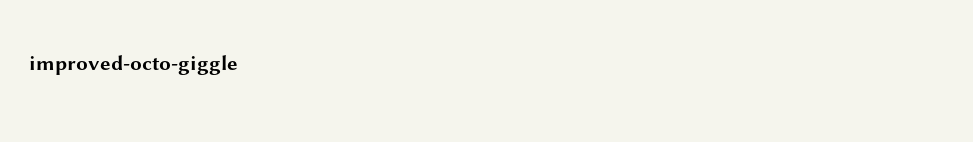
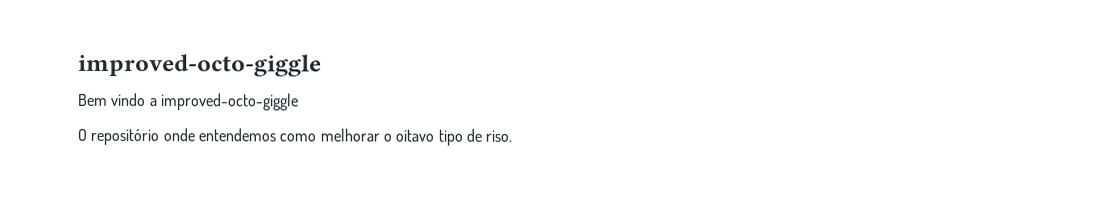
[29,55,238,75] improved-octo-giggle -> [78,53,322,77] [78,93,299,111] [77,128,513,146] improved-octo-giggle // Bem vindo a improved-octo-giggle // O repositório onde entendemos como melhorar o oitavo tipo de riso.

